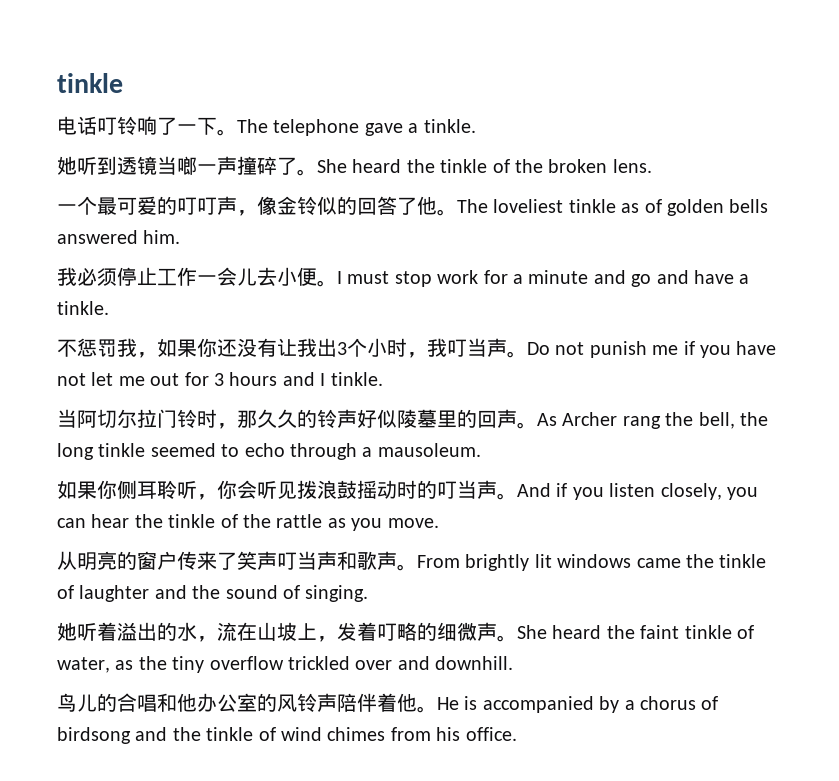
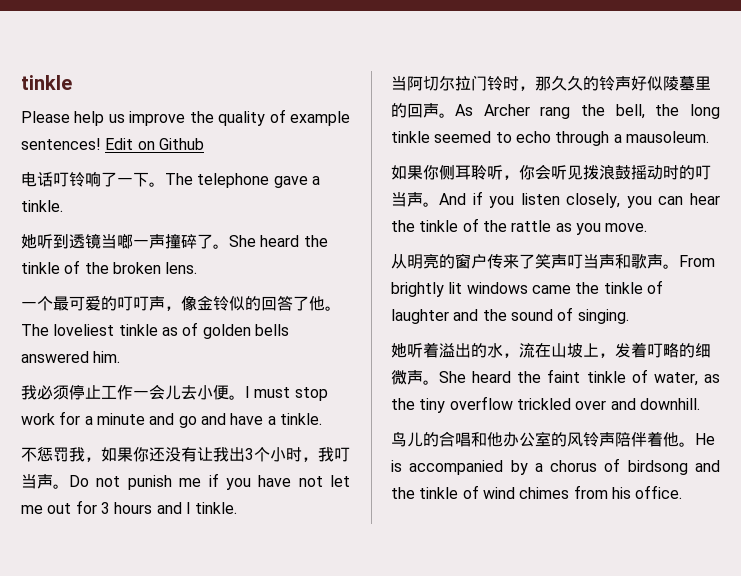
[57,73,123,93] tinkle -> [21,75,72,90] [21,109,350,126] [21,138,204,150] tinkle // Please help us improve the quality of example sentences! Edit on Github

